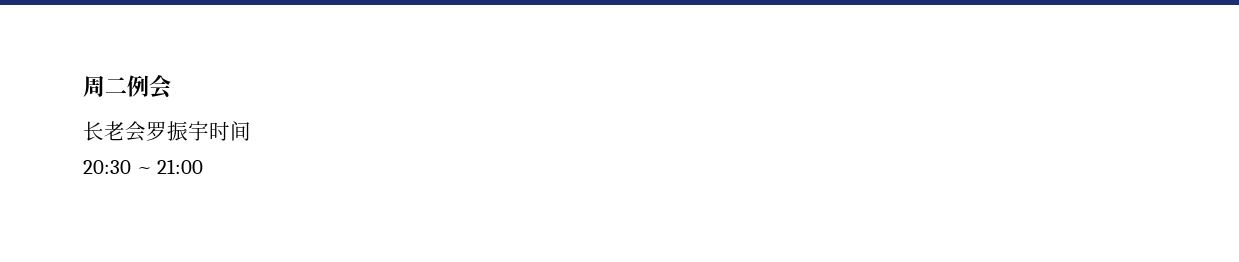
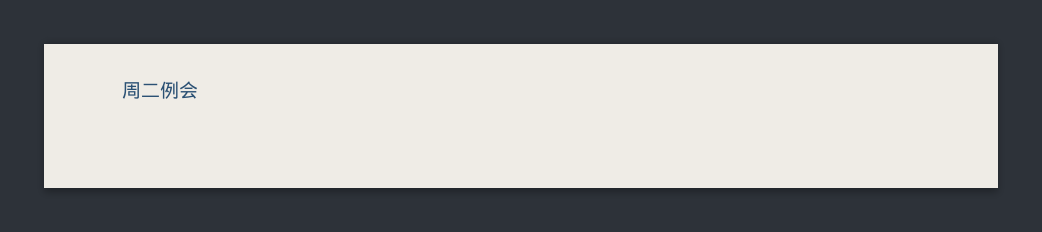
[83,121,251,142] [83,159,204,174] // 长老会罗振宇时间 // 20:30 ~ 21:00 -> (198, 90) none

